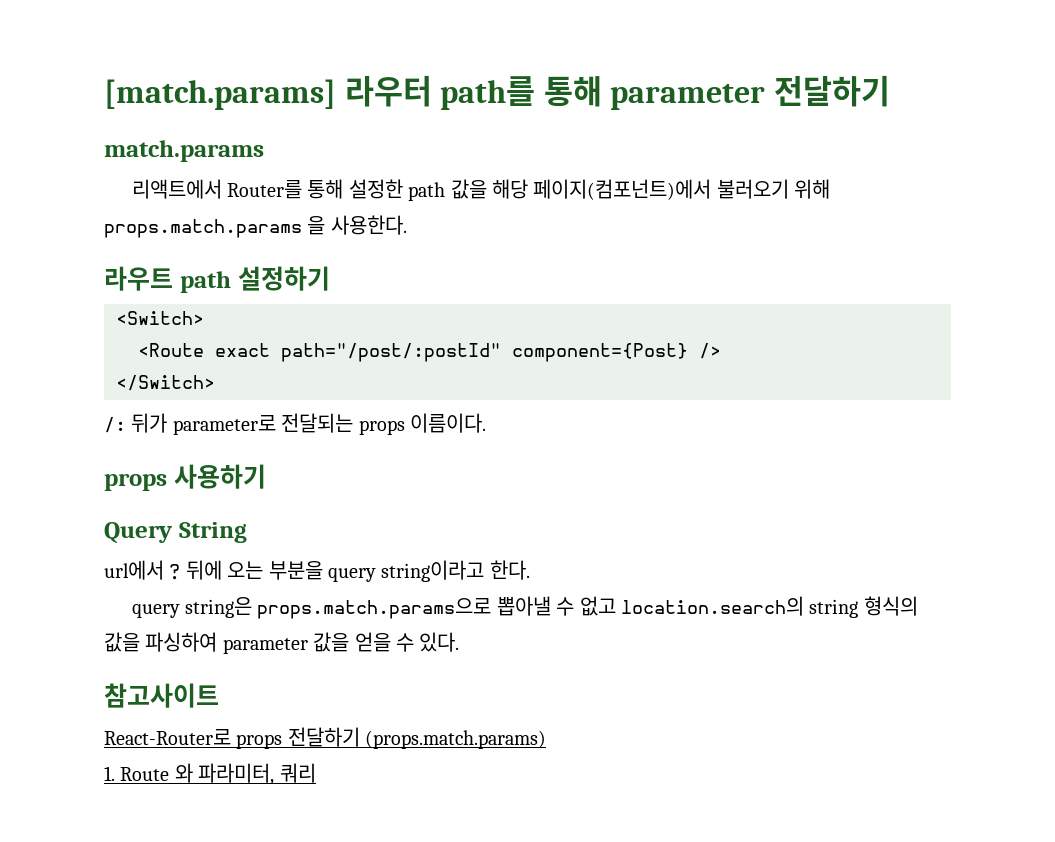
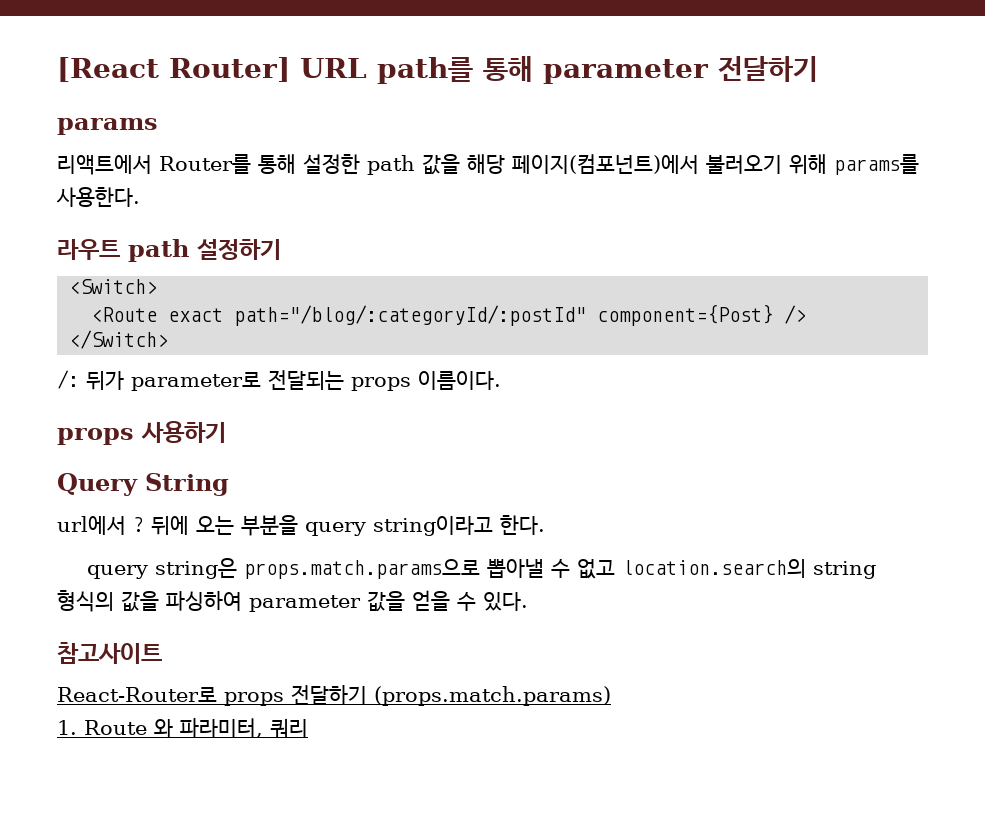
[104,75,432,110] [match.params] 라우터 -> [57,57,367,82] [React Router] URL
[104,140,264,162] match.params -> [57,118,158,135] params
[104,216,326,238] props.match.params 을 -> [834,154,919,175] params를
[281,343,501,362] path="/post/:postId" -> [234,305,587,326] path="/blog/:categoryId/:postId"

